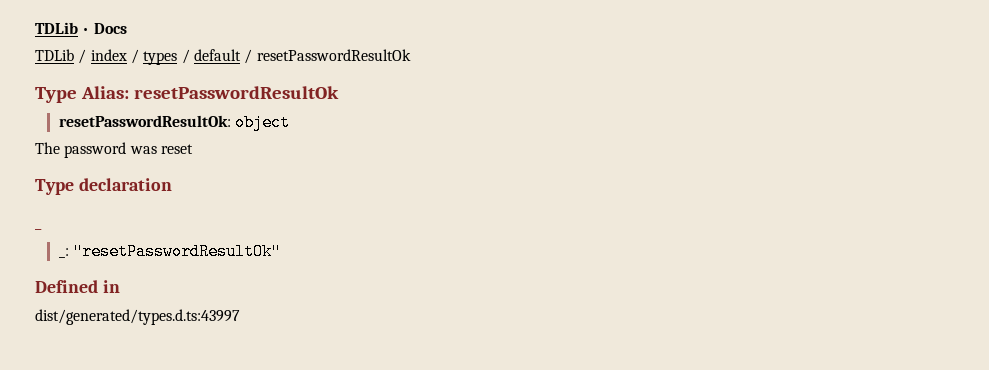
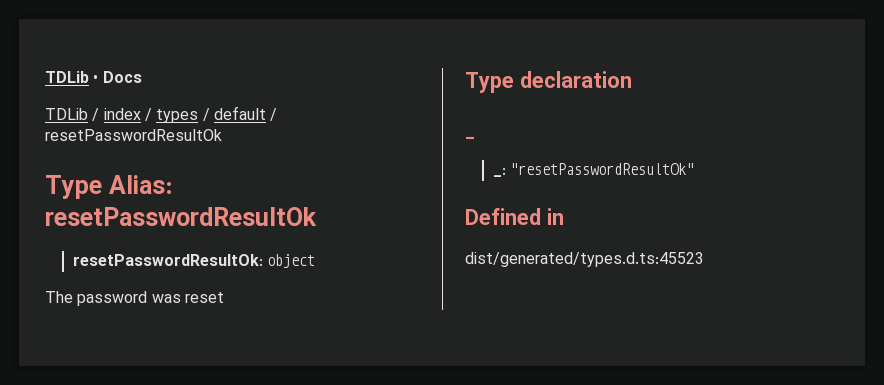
[35,309,240,325] dist/generated/types.d.ts:43997 -> [465,252,704,267] dist/generated/types.d.ts:45523

